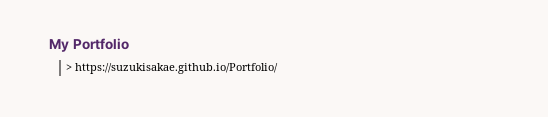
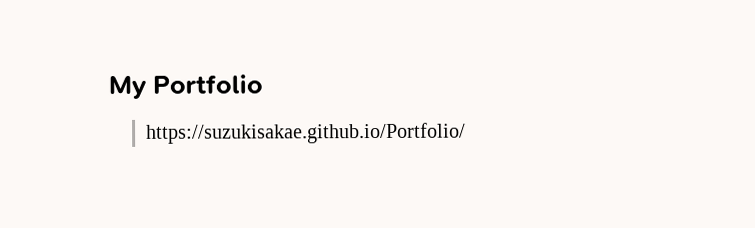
[66,64,73,71] > -> (264, 84) none

